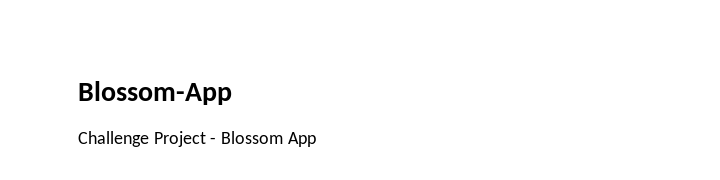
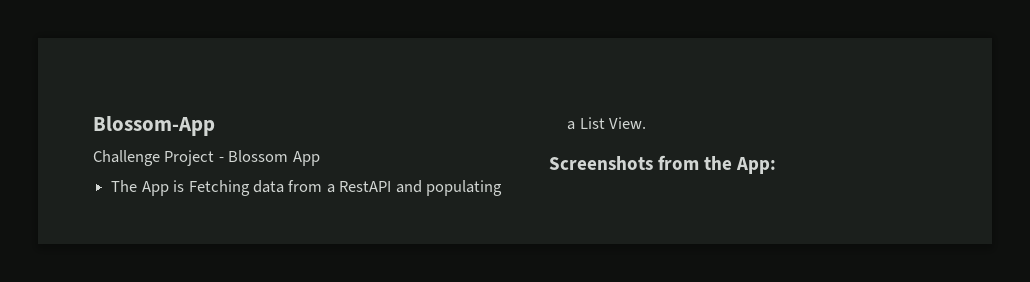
(316, 139) none -> [111,180,503,196] [567,117,647,130] [549,155,777,174] // The App is Fetching data from a RestAPI and populating a List View. // Screenshots from the App:

